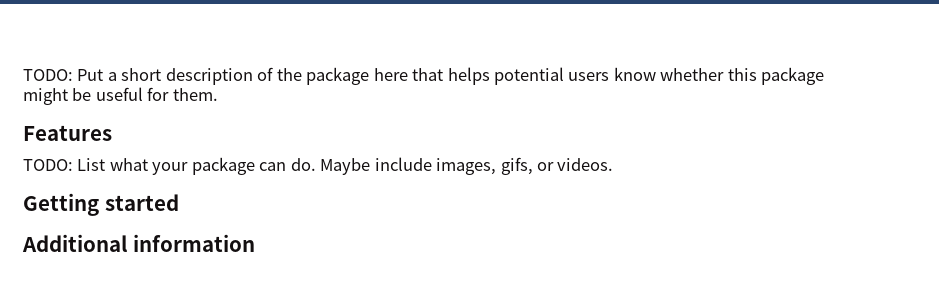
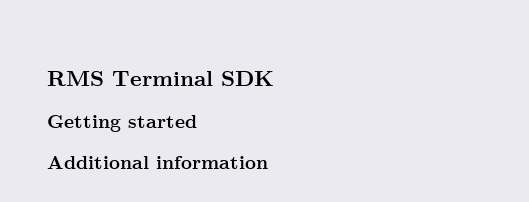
[23,67,825,85] [23,87,218,105] [23,125,112,141] [23,157,614,175] TODO: Put a short description of the package here that helps potential users know whether this package might be useful for them. // Features // TODO: List what your package can do. Maybe include images, gifs, or videos. -> [47,71,274,86] RMS Terminal SDK

